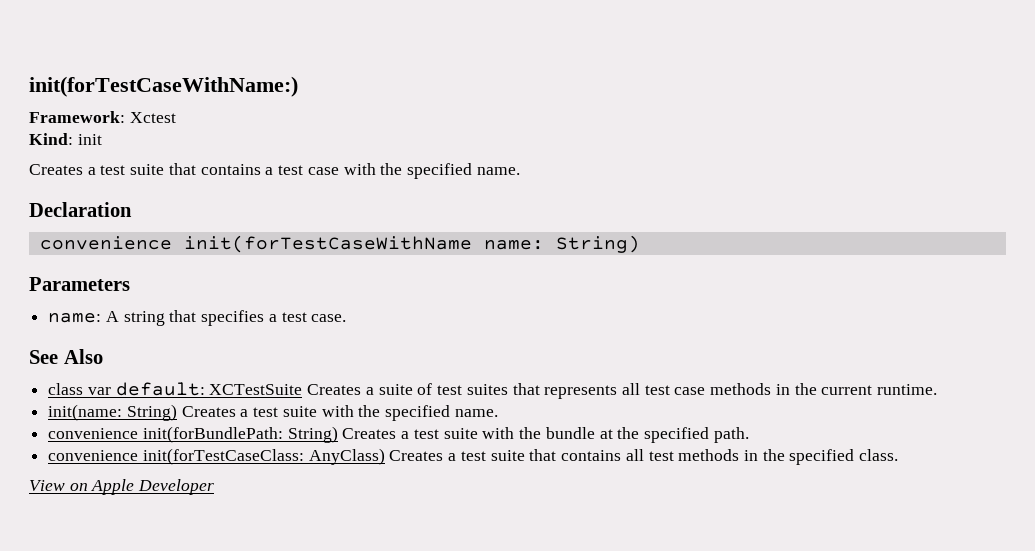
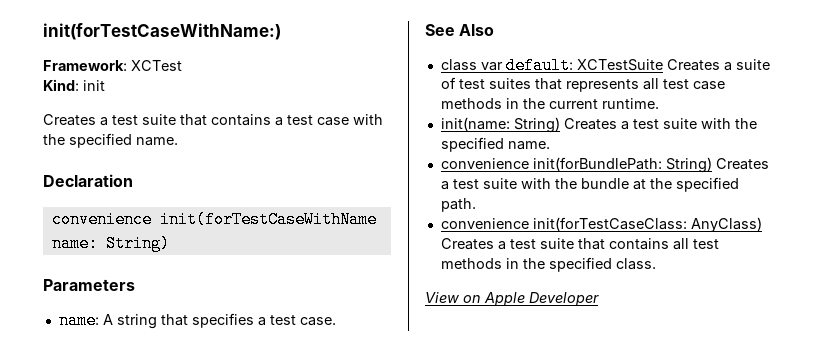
[129,112,176,123] Xctest -> [131,60,182,71] XCTest

